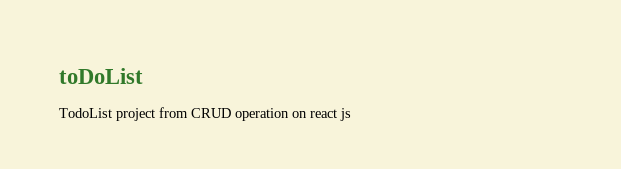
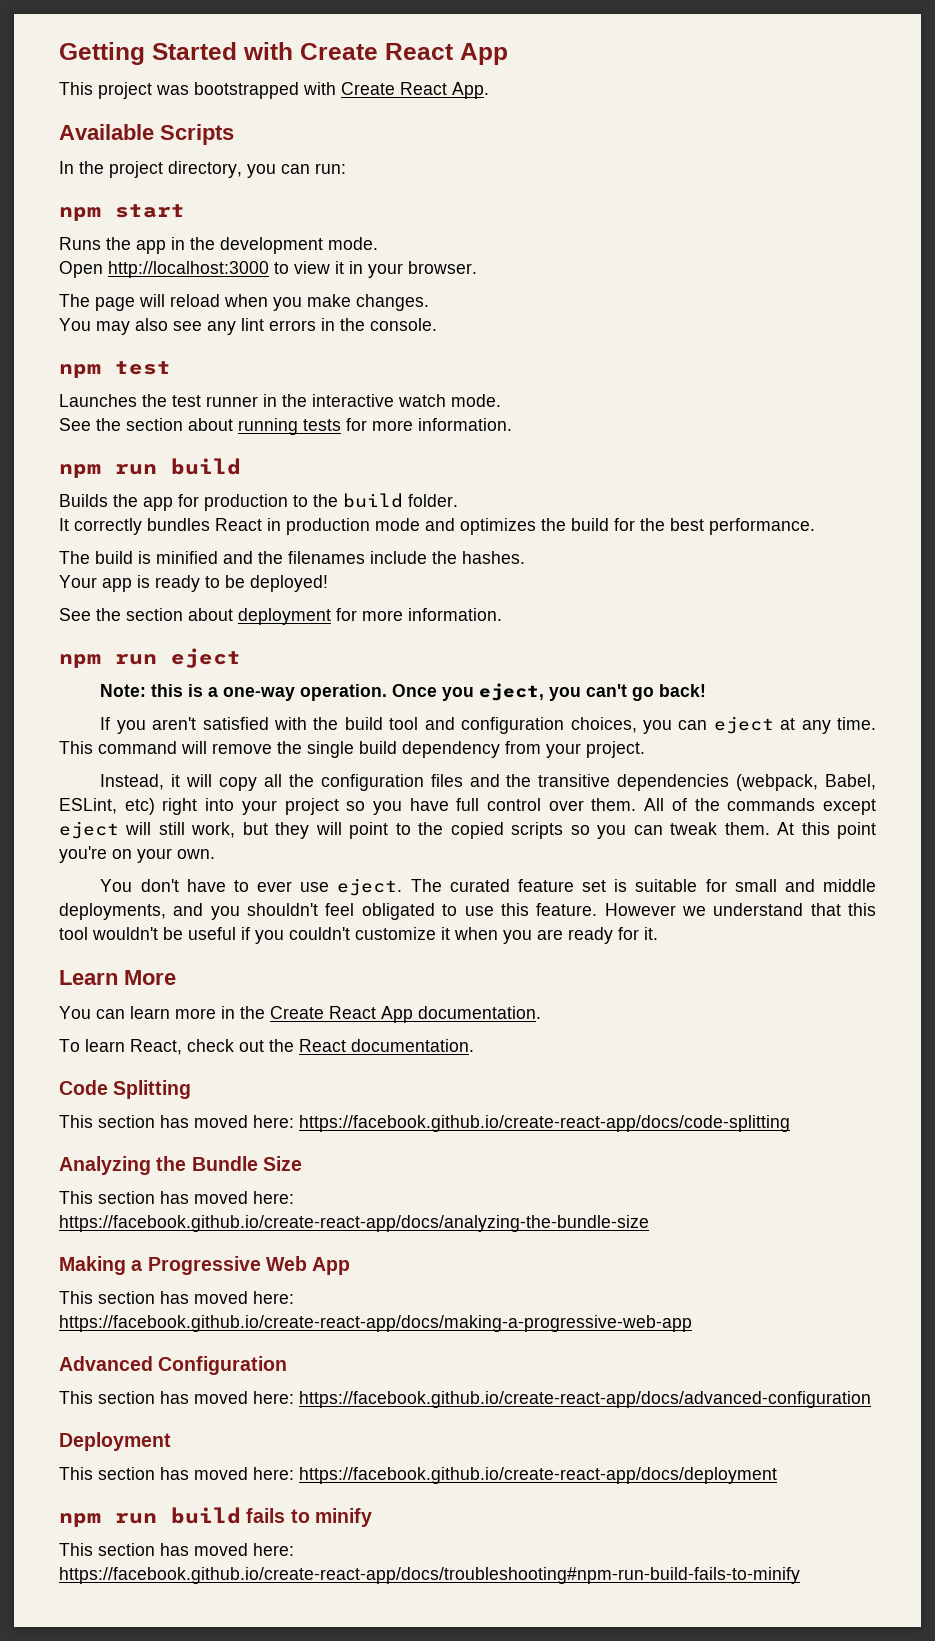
[59,68,143,84] [59,107,351,121] toDoList // TodoList project from CRUD operation on react js -> [59,42,508,65] [59,82,489,99] [59,124,234,145] [59,161,346,178] [59,204,185,221] [59,237,378,254] [59,261,477,278] [59,294,429,311] [59,318,437,335] [59,361,171,378] [59,394,501,407] [59,418,512,435] [59,458,241,478] [59,493,458,511] [59,518,815,535] [59,551,525,564] [59,575,328,592] [59,608,502,625] [59,648,241,668] [100,683,707,701] [100,716,876,734] [59,741,645,758] [100,774,876,791] [59,798,877,815] [59,821,877,839] [59,846,215,863] [100,878,876,896] [59,903,876,920] [59,927,658,944] [59,970,176,985] [59,1006,541,1023] [59,1039,474,1055] [59,1080,192,1099] [59,1115,790,1132] [59,1156,302,1175] [59,1191,294,1204] [59,1215,649,1232] [59,1256,351,1275] [59,1291,294,1304] [59,1315,692,1332] [59,1356,288,1375] [59,1391,871,1408] [59,1432,171,1451] [59,1467,777,1484] [59,1507,372,1527] [59,1543,294,1556] [59,1567,800,1584] Getting Started with Create React App // This project was bootstrapped with Create React App. // Available Scripts // In the project directory, you can run: // npm start // Runs the app in the development mode. // Open http://localhost:3000 to view it in your browser. // The page will reload when you make changes. // You may also see any lint errors in the console. // npm test // Launches the test runner in the interactive watch mode. // See the section about running tests for more information. // npm run build // Builds the app for production to the build folder. // It correctly bundles React in production mode and optimizes the build for the best performance. // The build is minified and the filenames include the hashes. // Your app is ready to be deployed! // See the section about deployment for more information. // npm run eject // Note: this is a one-way operation. Once you eject, you can't go back! // If you aren't satisfied with the build tool and configuration choices, you can eject at any time. This command will remove the single build dependency from your project. // Instead, it will copy all the configuration files and the transitive dependencies (webpack, Babel, ESLint, etc) right into your project so you have full control over them. All of the commands except eject will still work, but they will point to the copied scripts so you can tweak them. At this point you're on your own. // You don't have to ever use eject. The curated feature set is suitable for small and middle deployments, and you shouldn't feel obligated to use this feature. However we understand that this tool wouldn't be useful if you couldn't customize it when you are ready for it. // Learn More // You can learn more in the Create React App documentation. // To learn React, check out the React documentation. // Code Splitting // This section has moved here: https://facebook.github.io/create-react-app/docs/code-splitting // Analyzing the Bundle Size // This section has moved here: https://facebook.github.io/create-react-app/docs/analyzing-the-bundle-size // Making a Progressive Web App // This section has moved here: https://facebook.github.io/create-react-app/docs/making-a-progressive-web-app // Advanced Configuration // This section has moved here: https://facebook.github.io/create-react-app/docs/advanced-configuration // Deployment // This section has moved here: https://facebook.github.io/create-react-app/docs/deployment // npm run build fails to minify // This section has moved here: https://facebook.github.io/create-react-app/docs/troubleshooting#npm-run-build-fails-to-minify

